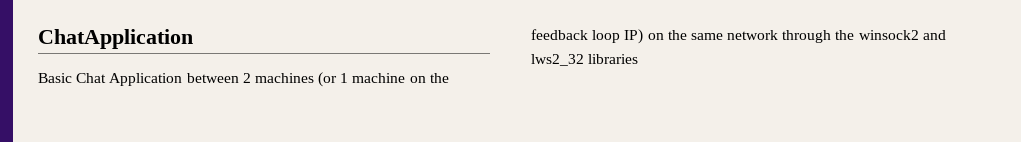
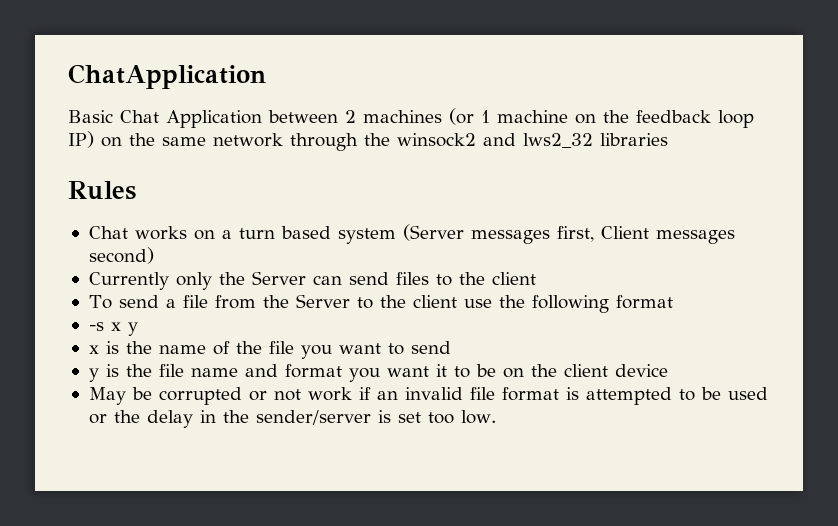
(639, 59) none -> [68,181,136,200] [88,224,735,244] [88,247,154,264] [88,271,536,290] [88,294,673,313] [88,322,138,336] [88,341,451,359] [88,364,668,382] [88,387,768,405] [88,410,496,428] // Rules // Chat works on a turn based system (Server messages first, Client messages second) // Currently only the Server can send files to the client // To send a file from the Server to the client use the following format // -s x y // x is the name of the file you want to send // y is the file name and format you want it to be on the client device // May be corrupted or not work if an invalid file format is attempted to be used or the delay in the sender/server is set too low.

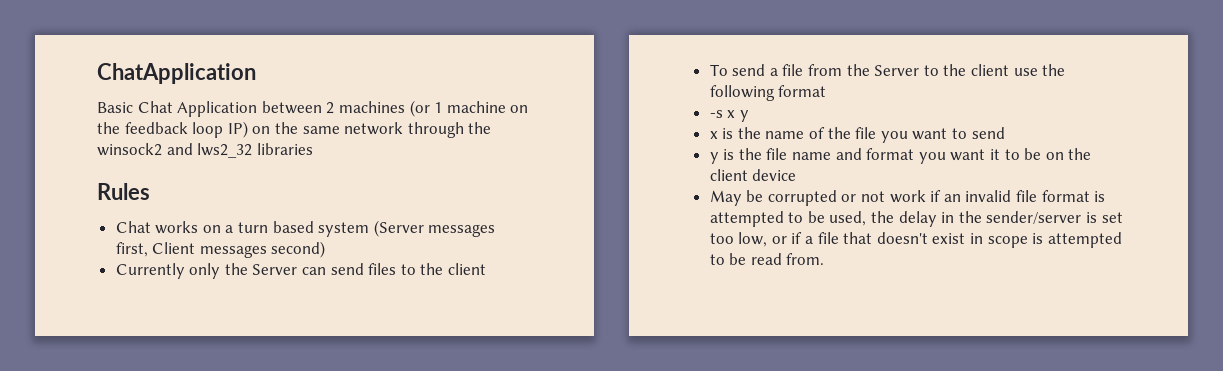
[727,387,768,400] [88,414,107,424] used or -> [829,211,867,226] used,
[460,410,496,424] low. -> [738,232,1122,248] [709,253,825,265] low, or if a file that doesn't exist in scope is attempted to be read from.

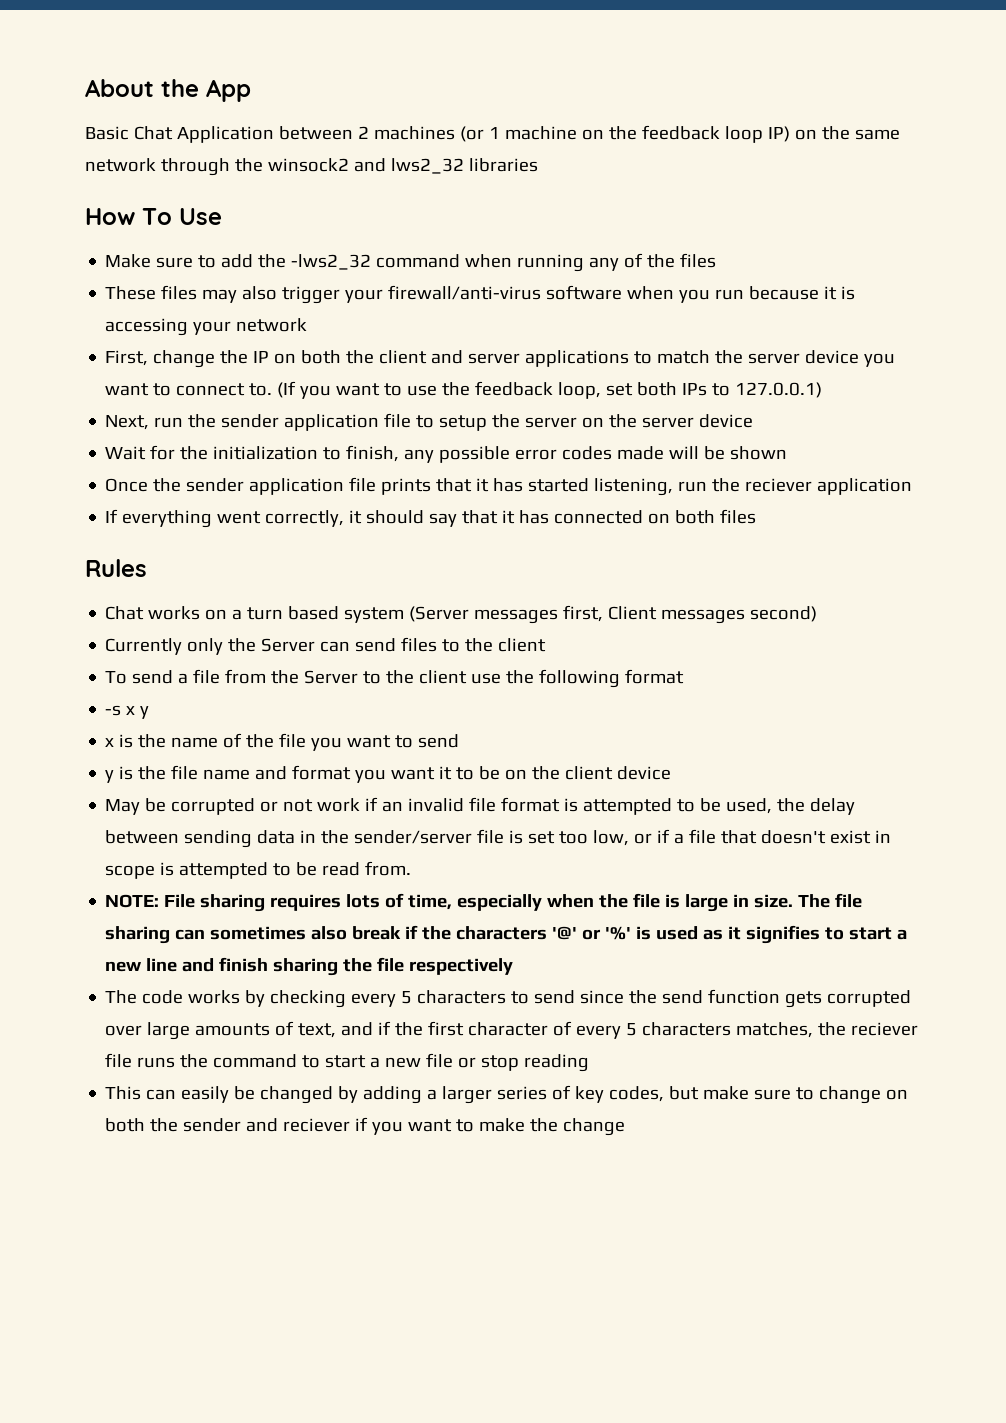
[97,63,256,84] ChatApplication -> [85,79,251,102] About the App
(313, 149) none -> [85,208,222,225] [105,253,717,272] [105,285,856,304] [105,318,308,336] [105,350,896,368] [105,381,823,399] [105,413,754,431] [105,445,788,463] [105,477,913,496] [105,509,757,528] // How To Use // Make sure to add the -lws2_32 command when running any of the files // These files may also trigger your firewall/anti-virus software when you run because it is accessing your network // First, change the IP on both the client and server applications to match the server device you want to connect to. (If you want to use the feedback loop, set both IPs to 127.0.0.1) // Next, run the sender application file to setup the server on the server device // Wait for the initialization to finish, any possible error codes made will be shown // Once the sender application file prints that it has started listening, run the reciever application // If everything went correctly, it should say that it has connected on both files
(937, 219) none -> [105,830,296,848] between sending data
(1082, 217) none -> [477,829,505,844] file
(825, 259) none -> [105,893,863,912] [105,925,908,944] [105,957,514,976] [105,989,912,1008] [105,1021,919,1040] [105,1053,590,1072] [105,1085,909,1104] [105,1117,626,1136] // NOTE: File sharing requires lots of time, especially when the file is large in size. The file sharing can sometimes also break if the characters '@' or '%' is used as it signifies to start a new line and finish sharing the file respectively // The code works by checking every 5 characters to send since the send function gets corrupted over large amounts of text, and if the first character of every 5 characters matches, the reciever file runs the command to start a new file or stop reading // This can easily be changed by adding a larger series of key codes, but make sure to change on both the sender and reciever if you want to make the change

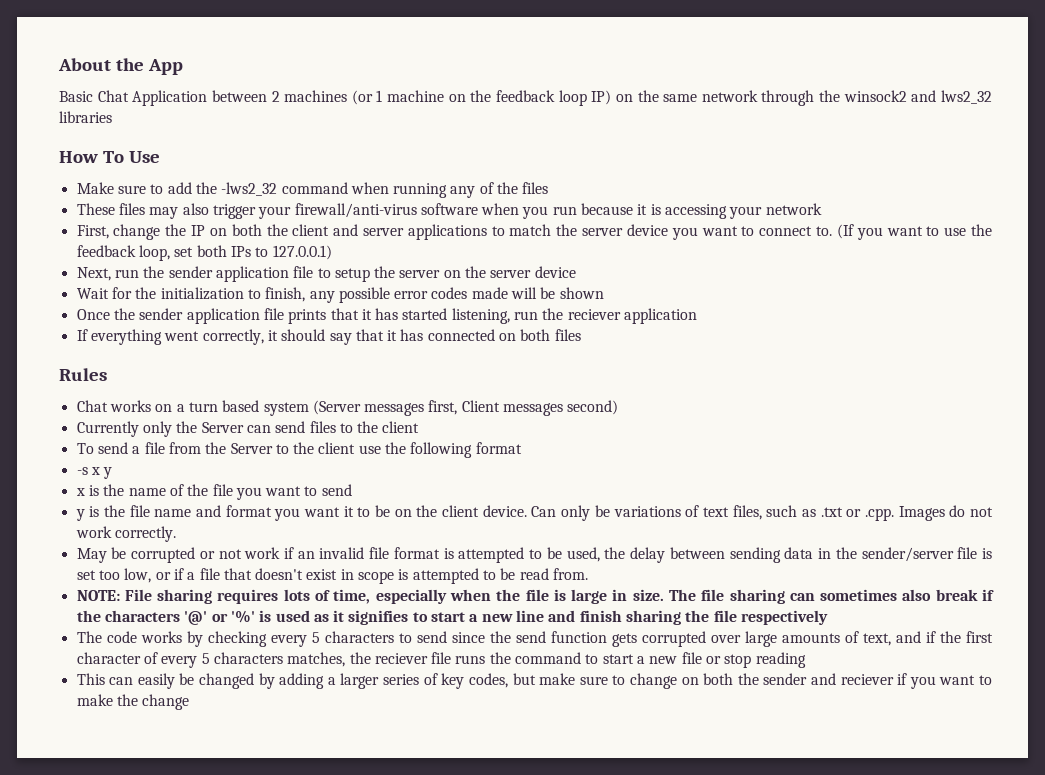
[617,766,672,780] device -> [482,505,993,521] [75,526,176,542] device. Can only be variations of text files, such as .txt or .cpp. Images do not work correctly.

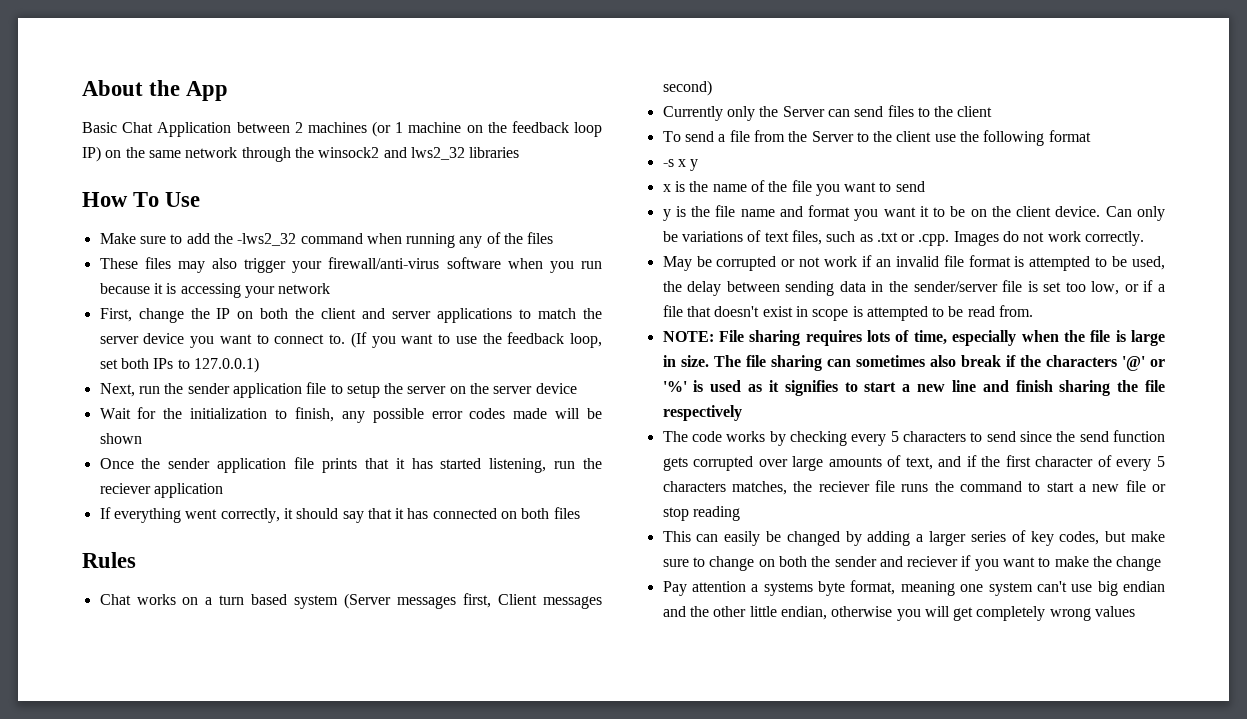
(190, 702) none -> [662,580,1165,596] [662,606,1136,621] // Pay attention a systems byte format, meaning one system can't use big endian and the other little endian, otherwise you will get completely wrong values

